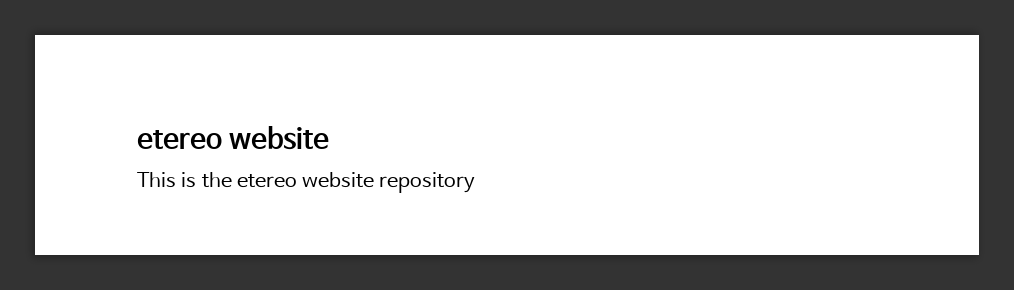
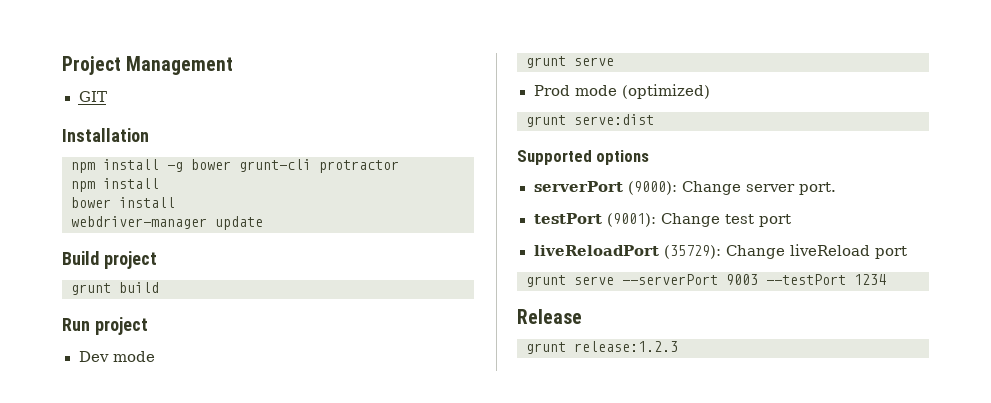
[137,126,330,150] [137,172,476,193] etereo website // This is the etereo website repository -> [62,56,234,75] [78,91,107,102] [62,128,149,142] [71,159,399,173] [71,178,159,192] [71,197,175,208] [71,216,263,230] [62,251,157,269] [71,282,159,295] [62,317,148,335] [78,351,155,362] [526,56,614,68] [533,84,710,99] [526,114,654,127] [517,150,650,165] [533,181,836,195] [533,213,791,227] [533,244,907,259] [526,274,886,287] [517,309,582,324] [526,341,678,354] Project Management // GIT // Installation // npm install -g bower grunt-cli protractor // npm install // bower install // webdriver-manager update // Build project // grunt build // Run project // Dev mode // grunt serve // Prod mode (optimized) // grunt serve:dist // Supported options // serverPort (9000): Change server port. // testPort (9001): Change test port // liveReloadPort (35729): Change liveReload port // grunt serve --serverPort 9003 --testPort 1234 // Release // grunt release:1.2.3

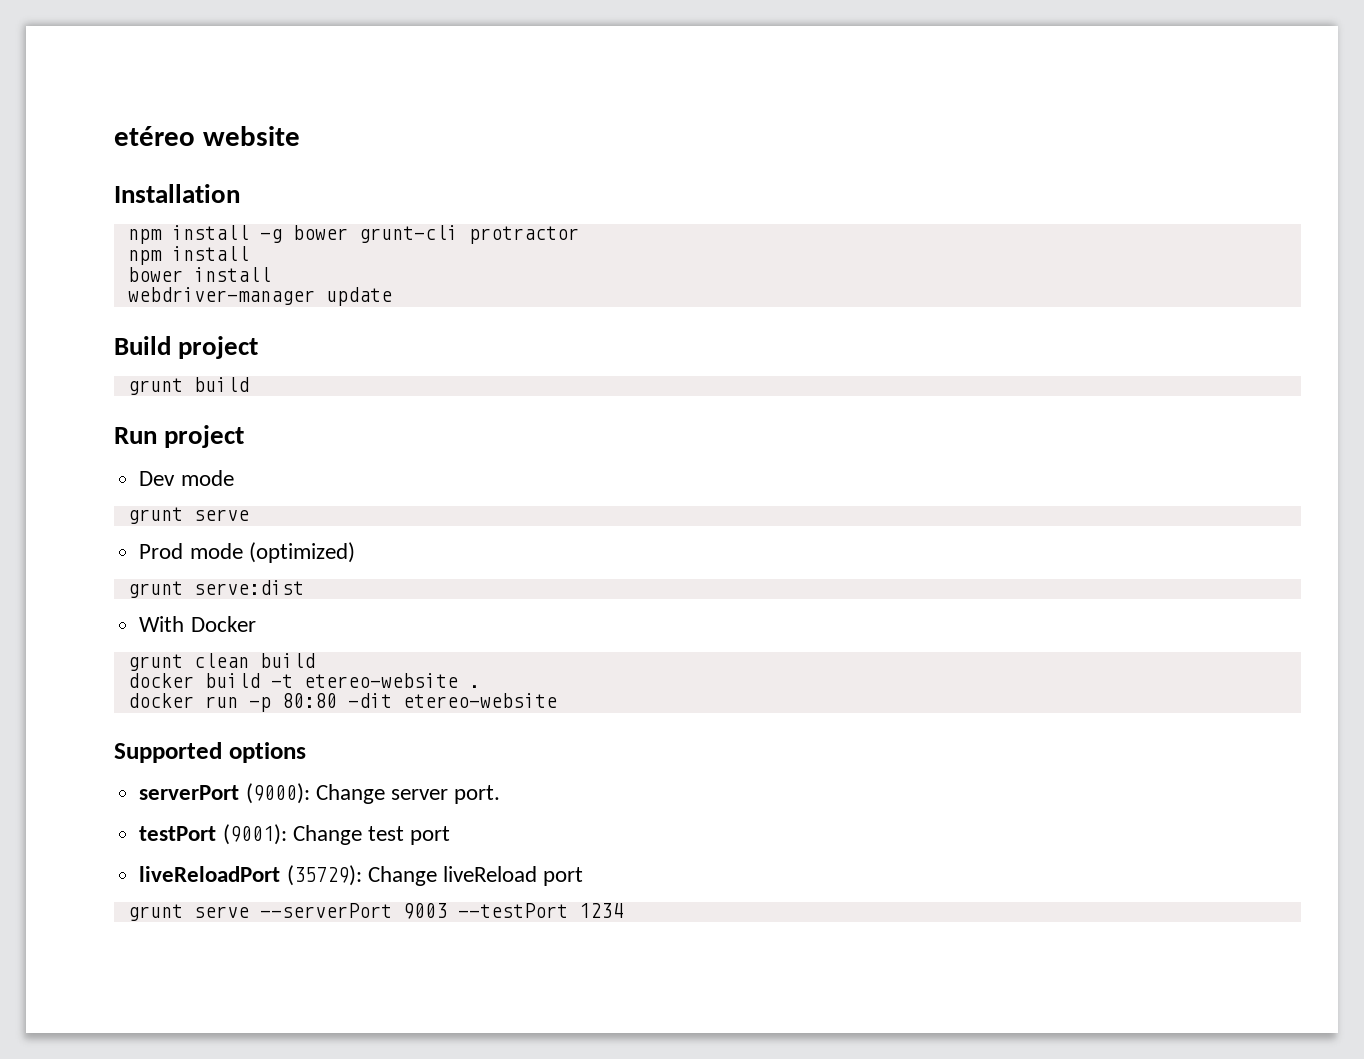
[62,56,234,75] [78,91,107,102] Project Management // GIT -> [114,126,300,146] etéreo website
(654, 119) none -> [139,616,256,632] [127,653,315,671] [127,673,480,688] [127,693,557,712] // With Docker // grunt clean build // docker build -t etereo-website . // docker run -p 80:80 -dit etereo-website
[517,309,582,324] [526,341,678,354] // Release // grunt release:1.2.3 -> (623, 910) none

